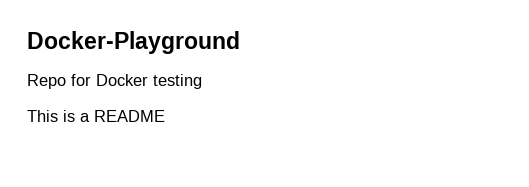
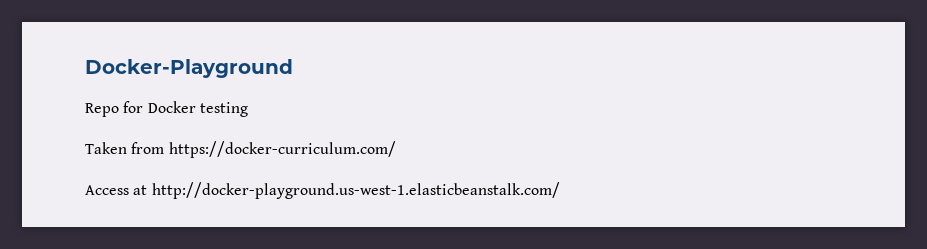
[27,110,165,122] This is a README -> [85,141,396,158] [85,182,560,199] Taken from https://docker-curriculum.com/ // Access at http://docker-playground.us-west-1.elasticbeanstalk.com/

